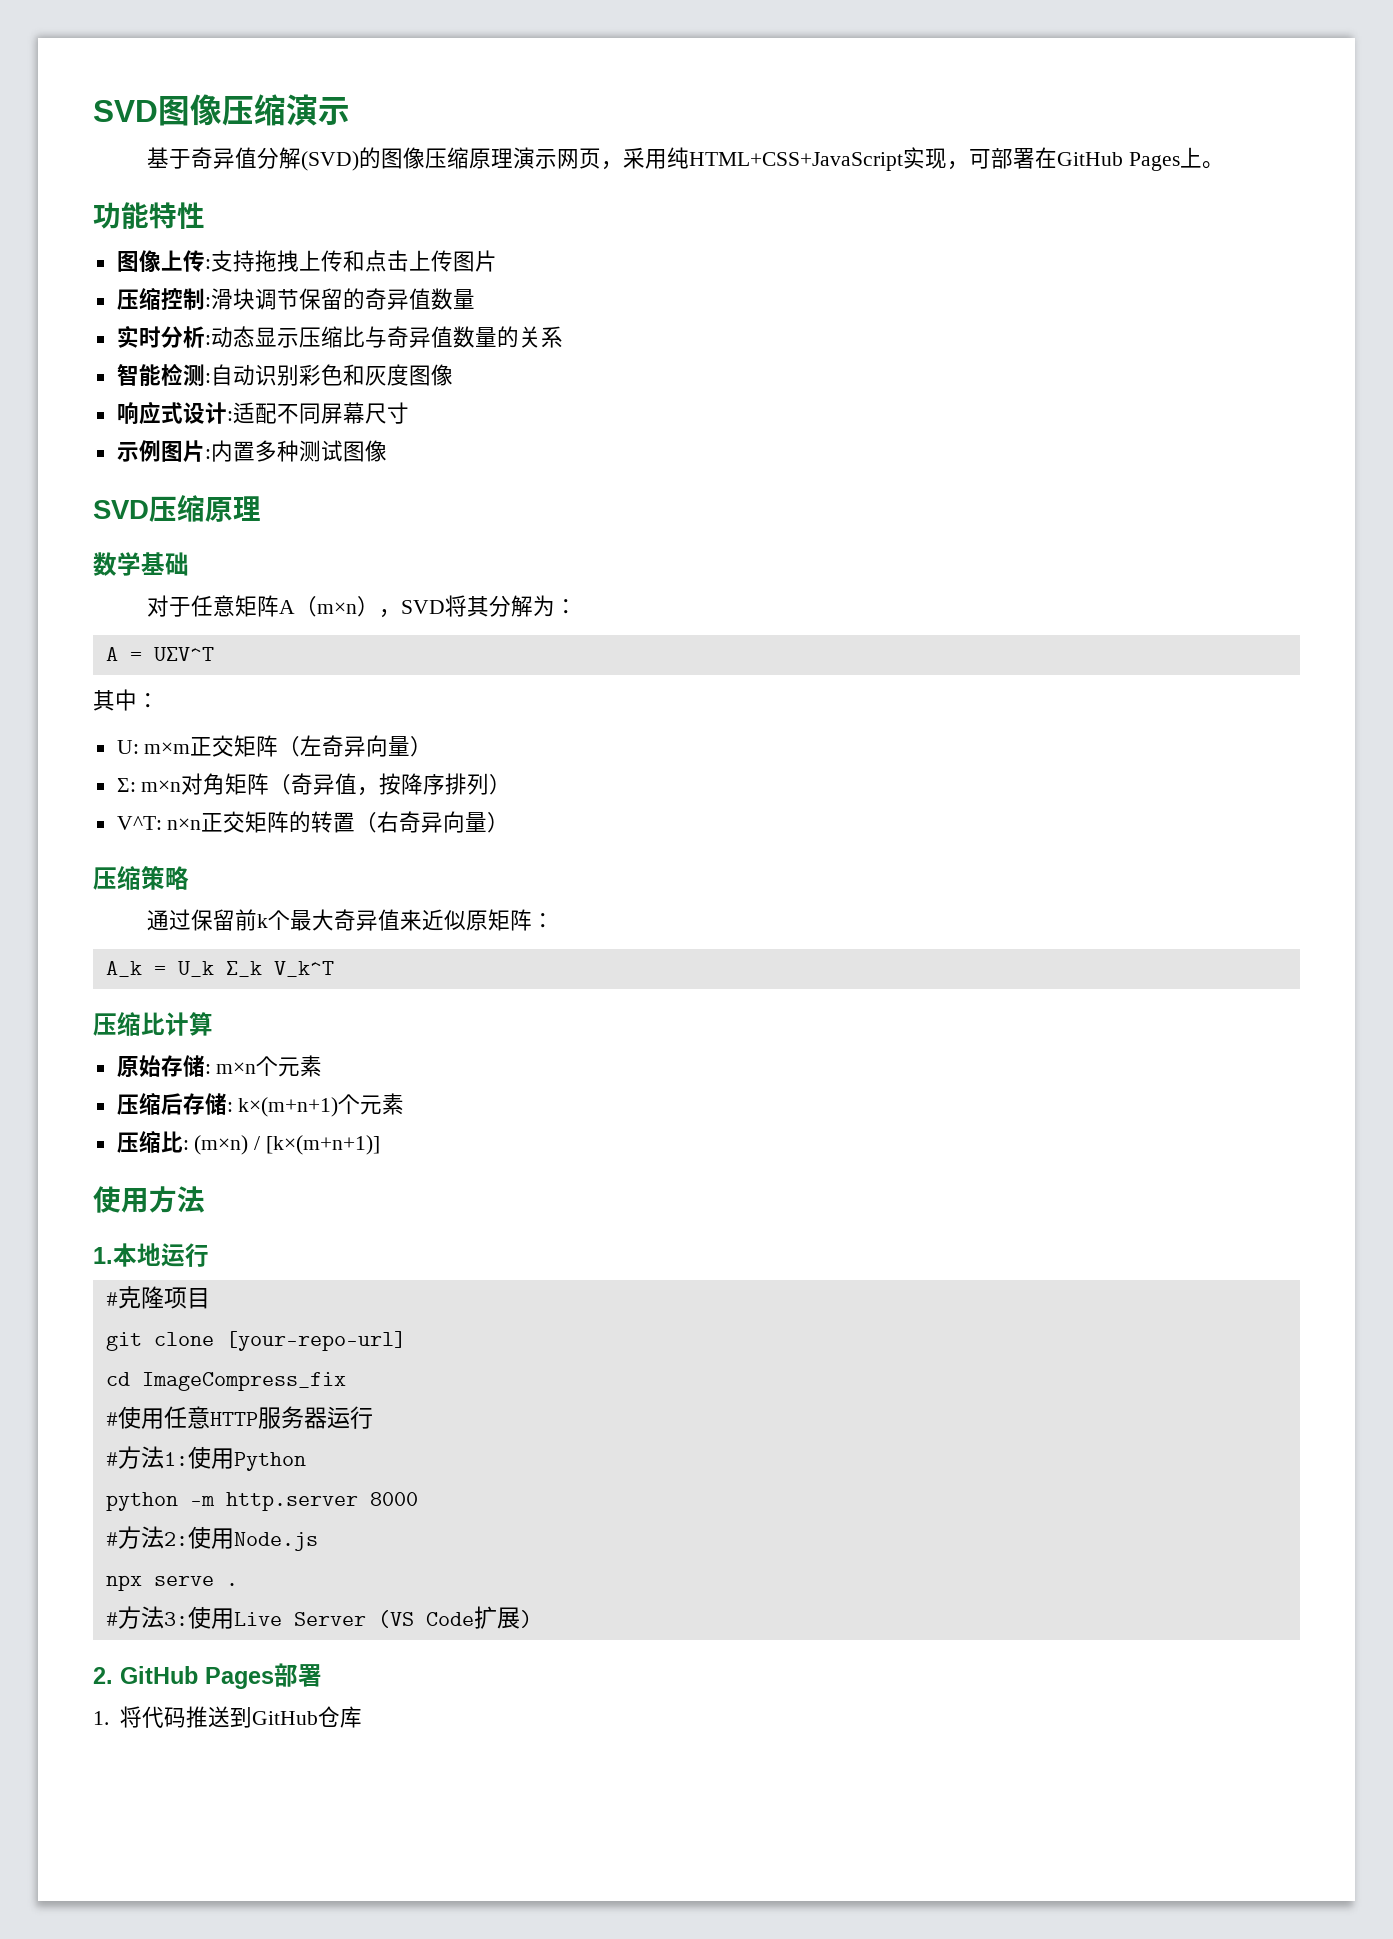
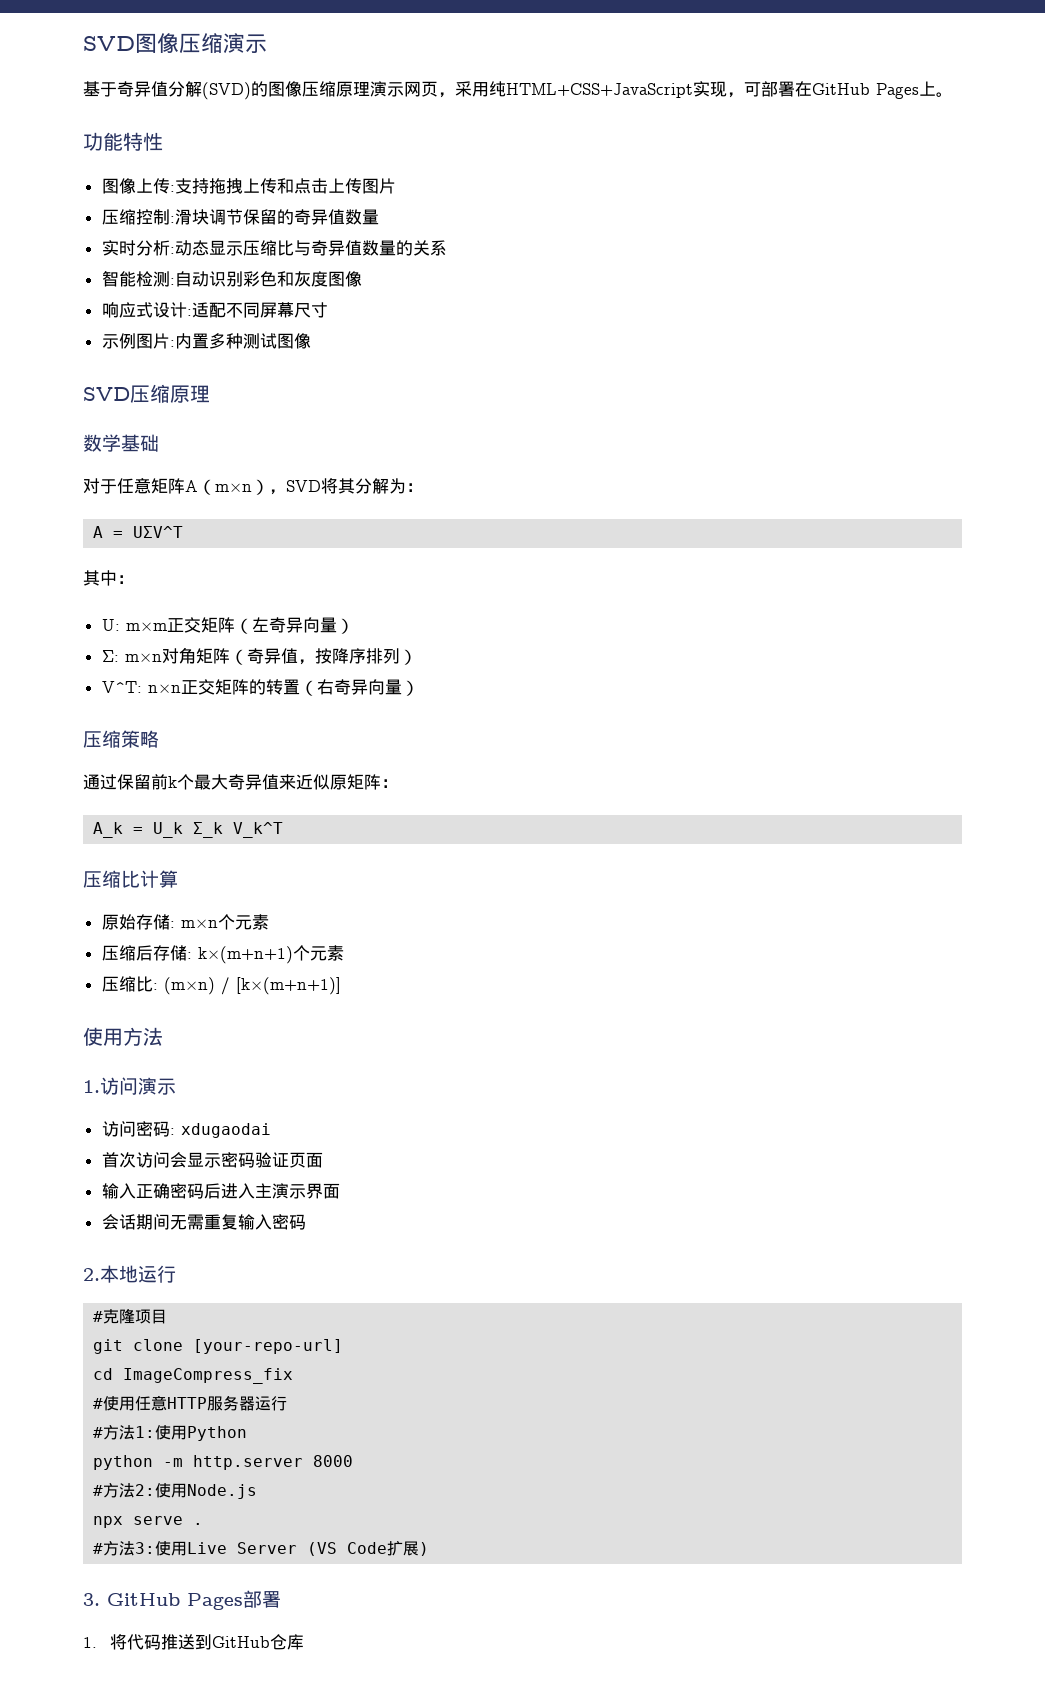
(113, 1255) none -> [100,1077,176,1095] [101,1121,271,1138] [101,1152,323,1168] [101,1183,340,1199] [101,1214,306,1230] [83,1268,100,1281] 访问演示 // 访问密码: xdugaodai // 首次访问会显示密码验证页面 // 输入正确密码后进入主演示界面 // 会话期间无需重复输入密码 // 2.
[93,1667,113,1684] 2. -> [83,1593,100,1606] 3.

